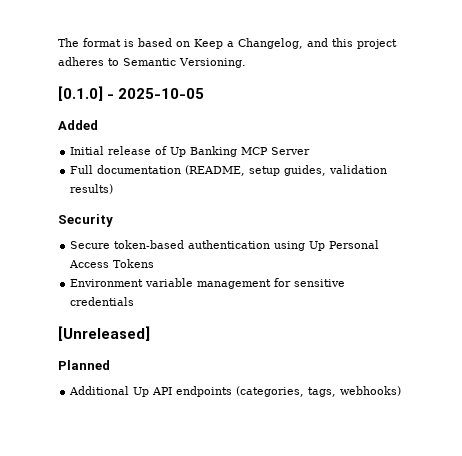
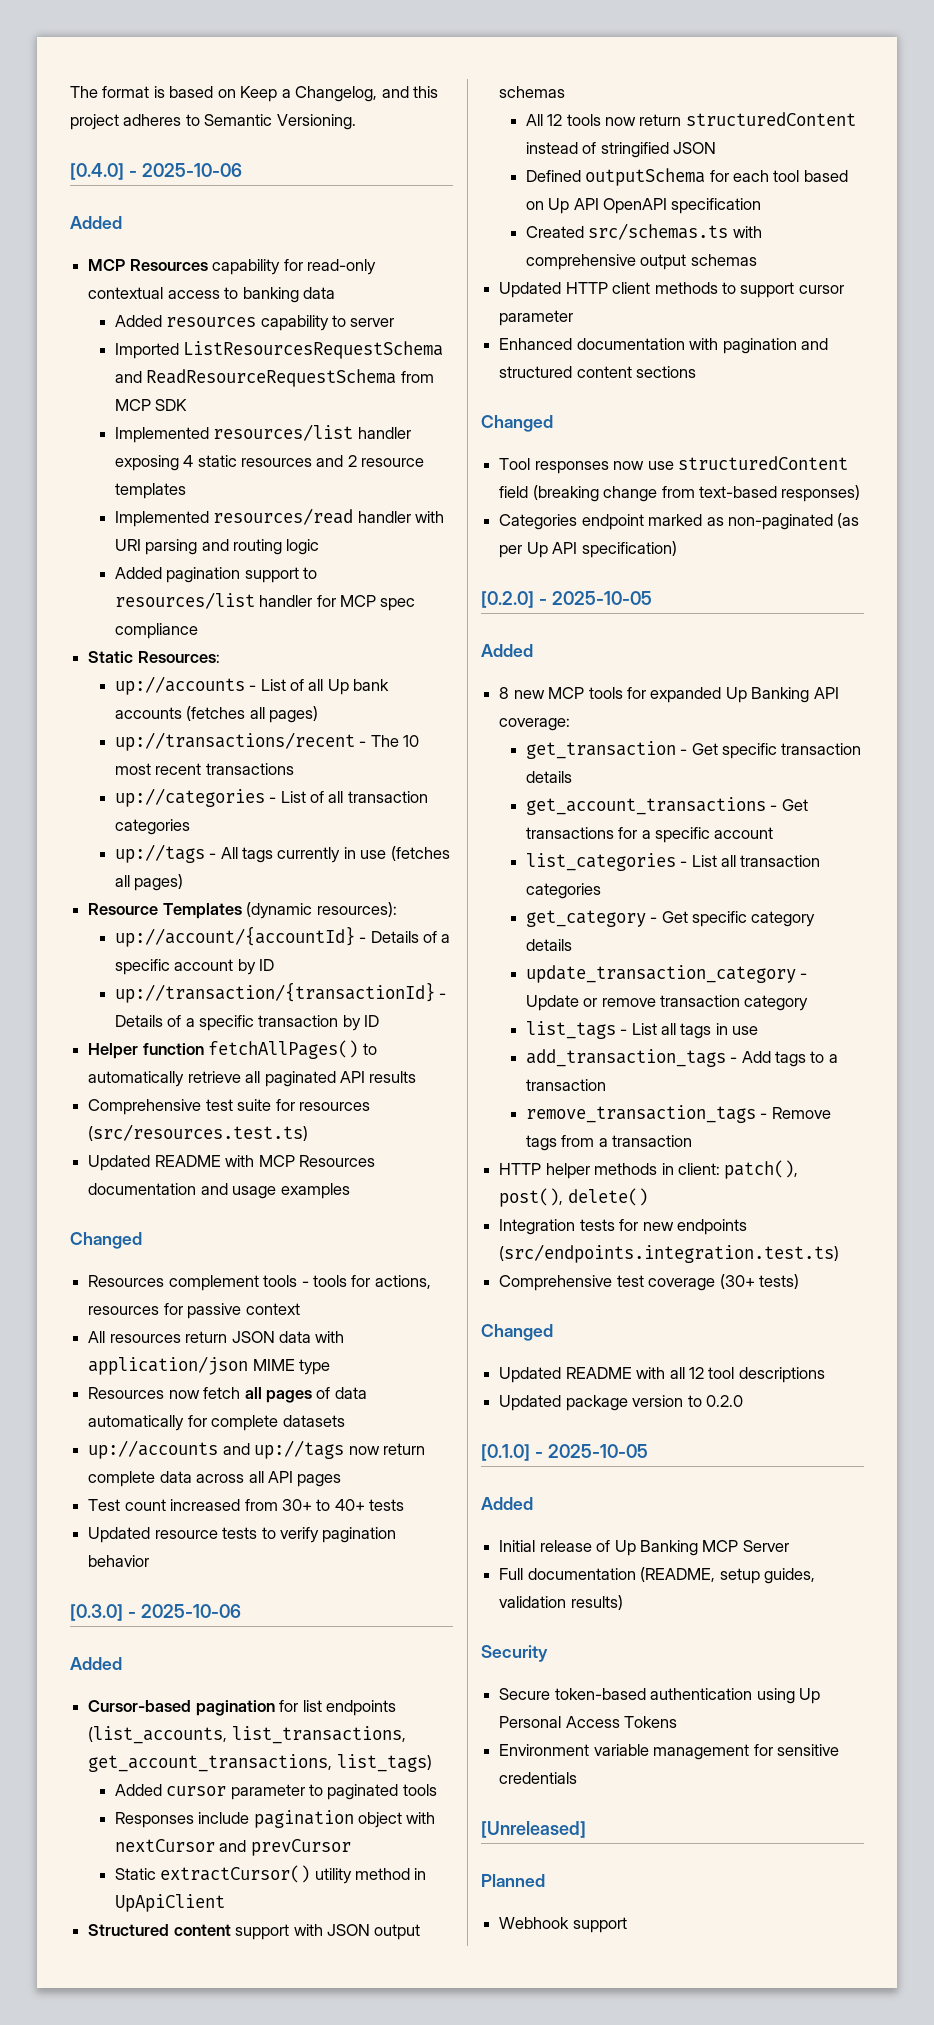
(246, 63) none -> [70,163,242,180] [70,216,122,229] [88,259,376,275] [88,287,335,303] [114,315,395,331] [114,341,444,359] [114,369,434,387] [114,399,188,411] [114,424,411,443] [114,455,425,471] [114,483,186,499] [114,508,444,527] [114,539,320,555] [114,567,317,583] [114,592,416,611] [114,623,198,639] [88,651,220,663] [114,676,390,695] [114,706,318,723] [114,732,419,751] [114,763,294,775] [114,788,428,807] [114,819,190,835] [114,844,450,863] [114,874,184,891] [88,902,397,919] [114,926,451,947] [114,959,274,975] [114,982,447,1003] [114,1015,380,1031] [88,1040,377,1059] [88,1071,417,1087] [88,1099,370,1115] [88,1124,309,1141] [88,1155,375,1171] [88,1183,350,1199] [70,1232,142,1249] [88,1275,431,1291] [88,1303,300,1319] [88,1331,345,1343] [88,1356,331,1375] [88,1387,367,1403] [88,1415,345,1431] [88,1440,425,1459] [88,1471,342,1487] [88,1499,405,1511] [88,1527,397,1543] [88,1555,150,1567] [70,1604,241,1621] [70,1657,122,1670] [88,1700,396,1716] [88,1726,406,1744] [88,1754,432,1772] [114,1784,437,1800] [114,1810,436,1828] [114,1839,351,1856] [114,1865,427,1884] [114,1894,225,1912] [88,1924,421,1940] [499,86,566,98] [525,112,856,126] [525,142,716,158] [525,168,848,186] [525,198,762,214] [525,223,762,240] [525,254,757,270] [499,282,844,298] [499,310,574,326] [499,338,828,354] [499,366,697,378] [481,415,553,432] [499,456,848,474] [499,485,861,502] [499,513,860,530] [499,541,677,558] [481,591,652,608] [481,644,533,657] [499,687,839,703] [499,718,571,731] [525,741,862,759] [525,771,572,783] [525,797,808,815] [525,827,774,843] [525,853,821,871] [525,883,601,899] [525,910,816,927] [525,939,572,951] [525,965,808,983] [525,995,809,1011] [525,1021,759,1039] [525,1049,838,1067] [525,1079,606,1091] [525,1105,831,1123] [525,1135,692,1151] [499,1160,799,1179] [499,1188,648,1207] [499,1219,747,1235] [499,1244,840,1263] [499,1274,799,1291] [481,1324,553,1341] [499,1367,825,1383] [499,1395,743,1411] // [0.4.0] - 2025-10-06 // Added // MCP Resources capability for read-only contextual access to banking data // Added resources capability to server // Imported ListResourcesRequestSchema and ReadResourceRequestSchema from MCP SDK // Implemented resources/list handler exposing 4 static resources and 2 resource templates // Implemented resources/read handler with URI parsing and routing logic // Added pagination support to resources/list handler for MCP spec compliance // Static Resources: // up://accounts - List of all Up bank accounts (fetches all pages) // up://transactions/recent - The 10 most recent transactions // up://categories - List of all transaction categories // up://tags - All tags currently in use (fetches all pages) // Resource Templates (dynamic resources): // up://account/{accountId} - Details of a specific account by ID // up://transaction/{transactionId} - Details of a specific transaction by ID // Helper function fetchAllPages() to automatically retrieve all paginated API results // Comprehensive test suite for resources (src/resources.test.ts) // Updated README with MCP Resources documentation and usage examples // Changed // Resources complement tools - tools for actions, resources for passive context // All resources return JSON data with application/json MIME type // Resources now fetch all pages of data automatically for complete datasets // up://accounts and up://tags now return complete data across all API pages // Test count increased from 30+ to 40+ tests // Updated resource tests to verify pagination behavior // [0.3.0] - 2025-10-06 // Added // Cursor-based pagination for list endpoints (list_accounts, list_transactions, get_account_transactions, list_tags) // Added cursor parameter to paginated tools // Responses include pagination object with nextCursor and prevCursor // Static extractCursor() utility method in UpApiClient // Structured content support with JSON output schemas // All 12 tools now return structuredContent instead of stringified JSON // Defined outputSchema for each tool based on Up API OpenAPI specification // Created src/schemas.ts with comprehensive output schemas // Updated HTTP client methods to support cursor parameter // Enhanced documentation with pagination and structured content sections // Changed // Tool responses now use structuredContent field (breaking change from text-based responses) // Categories endpoint marked as non-paginated (as per Up API specification) // [0.2.0] - 2025-10-05 // Added // 8 new MCP tools for expanded Up Banking API coverage: // get_transaction - Get specific transaction details // get_account_transactions - Get transactions for a specific account // list_categories - List all transaction categories // get_category - Get specific category details // update_transaction_category - Update or remove transaction category // list_tags - List all tags in use // add_transaction_tags - Add tags to a transaction // remove_transaction_tags - Remove tags from a transaction // HTTP helper methods in client: patch(), post(), delete() // Integration tests for new endpoints (src/endpoints.integration.test.ts) // Comprehensive test coverage (30+ tests) // Changed // Updated README with all 12 tool descriptions // Updated package version to 0.2.0
[69,386,402,397] Additional Up API endpoints (categories, tags, webhooks) -> [499,1917,627,1933] Webhook support

